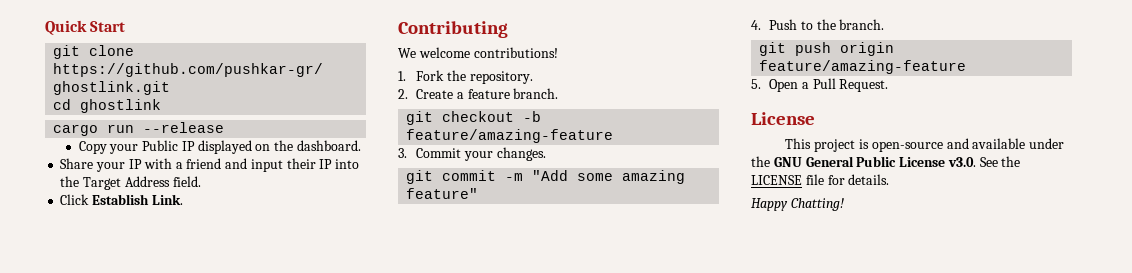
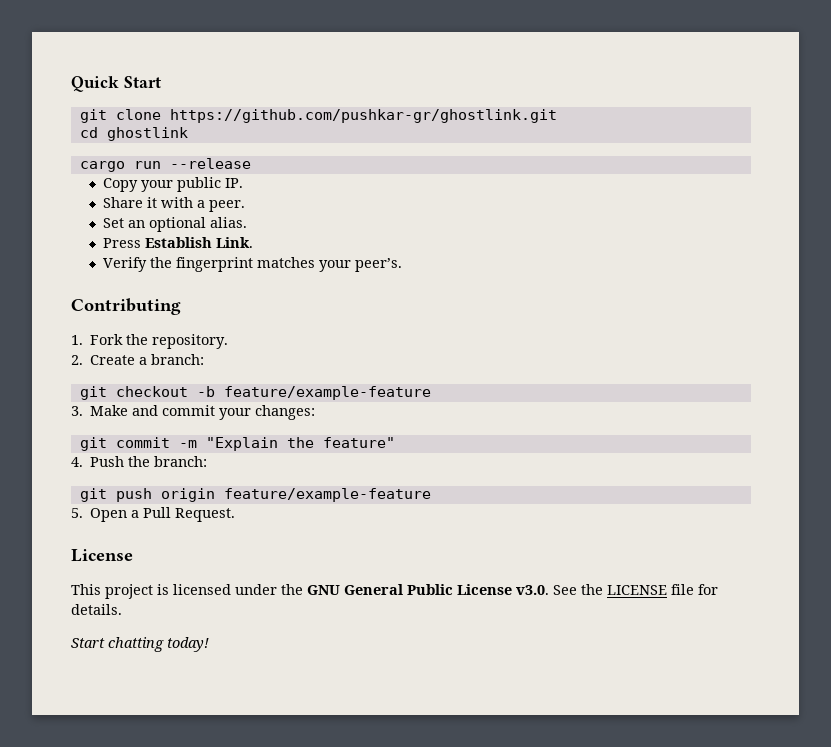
[142,140,361,154] [60,158,360,172] [60,176,201,190] [60,194,183,205] [398,21,508,38] [398,47,558,58] Public IP displayed on the dashboard. // Share your IP with a friend and input their IP into the Target Address field. // Click Establish Link. // Contributing // We welcome contributions! -> [176,177,243,192] [102,197,245,212] [102,217,247,232] [102,237,253,248] [102,257,402,272] [71,298,181,315] public IP. // Share it with a peer. // Set an optional alias. // Press Establish Link. // Verify the fingerprint matches your peer’s. // Contributing
[467,88,559,99] feature branch. -> [151,354,205,365] branch:
[406,129,614,143] feature/amazing-feature -> [223,386,431,400] feature/example-feature
[416,147,546,161] Commit your changes. -> [90,405,316,420] Make and commit your changes:
[532,170,686,184] "Add some amazing -> [205,437,314,451] "Explain the
[800,19,885,30] to the branch. -> [128,456,208,467] the branch:
[759,60,967,74] feature/amazing-feature -> [223,488,431,502] feature/example-feature
[871,138,1026,152] open-source and available -> [173,584,231,595] licensed
[751,198,844,211] Happy Chatting! -> [71,637,209,652] Start chatting today!

